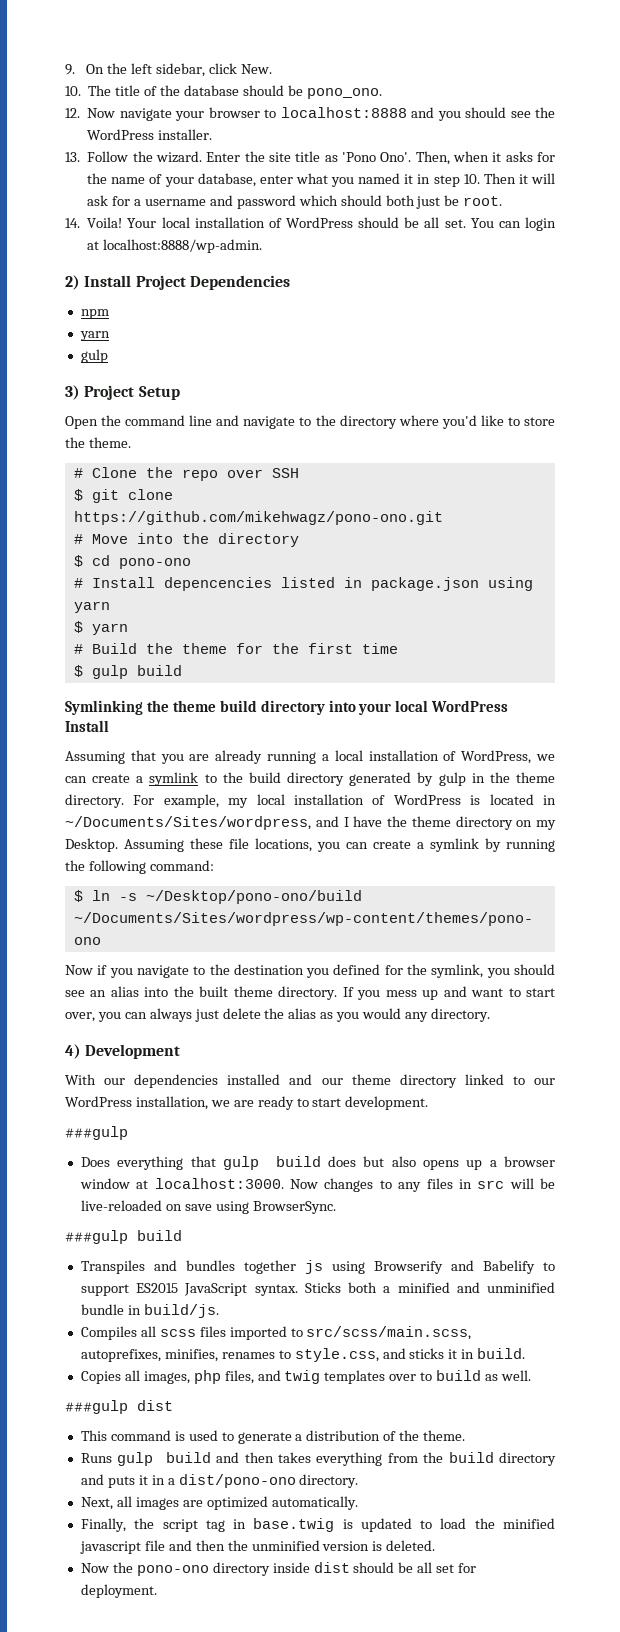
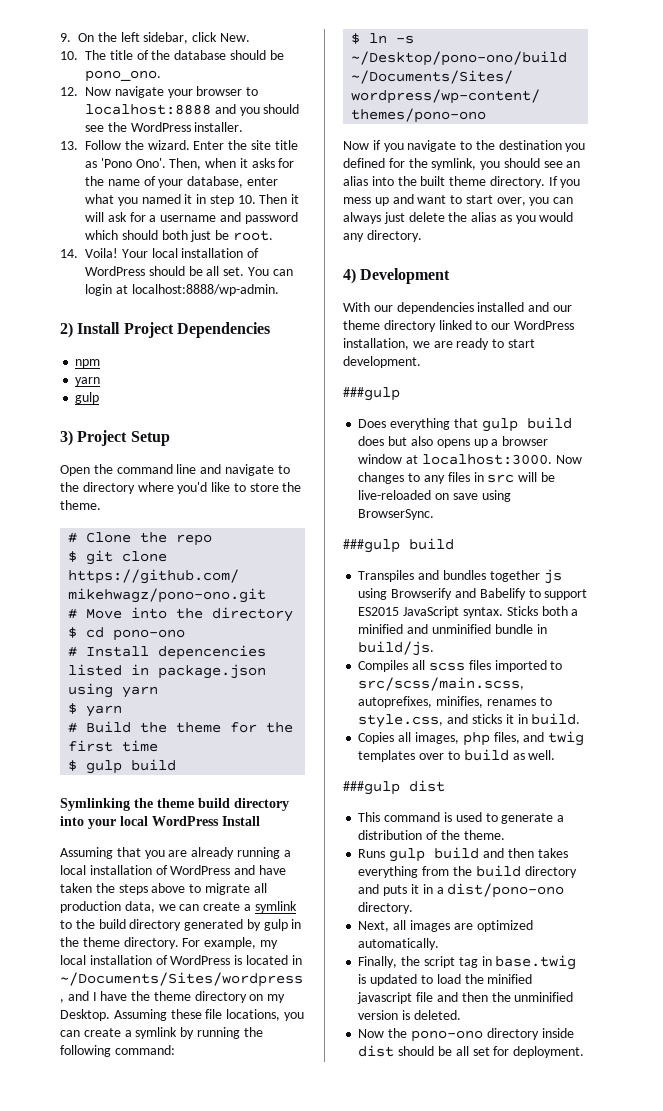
[226,468,299,478] over SSH -> (213, 540) none
[461,750,532,764] WordPress, -> [170,865,286,875] [60,883,267,895] [60,901,155,913] WordPress and have taken the steps above to migrate all production data,

